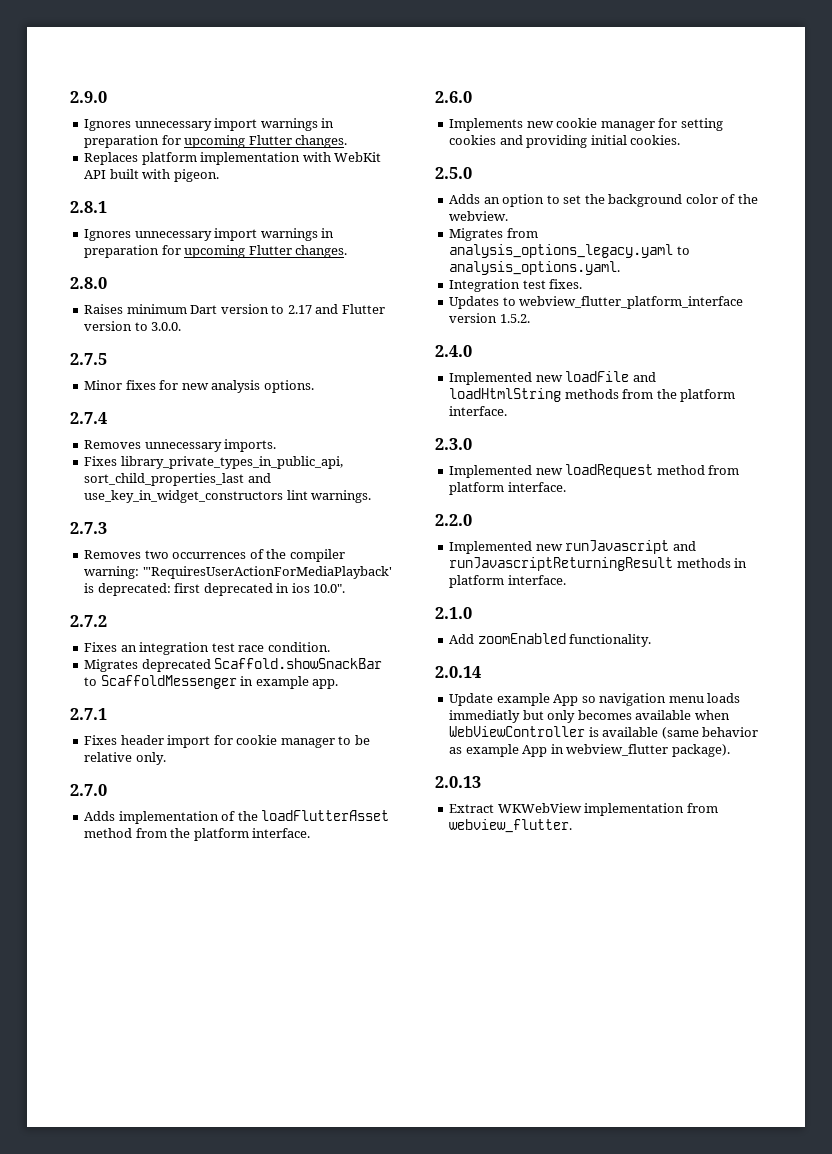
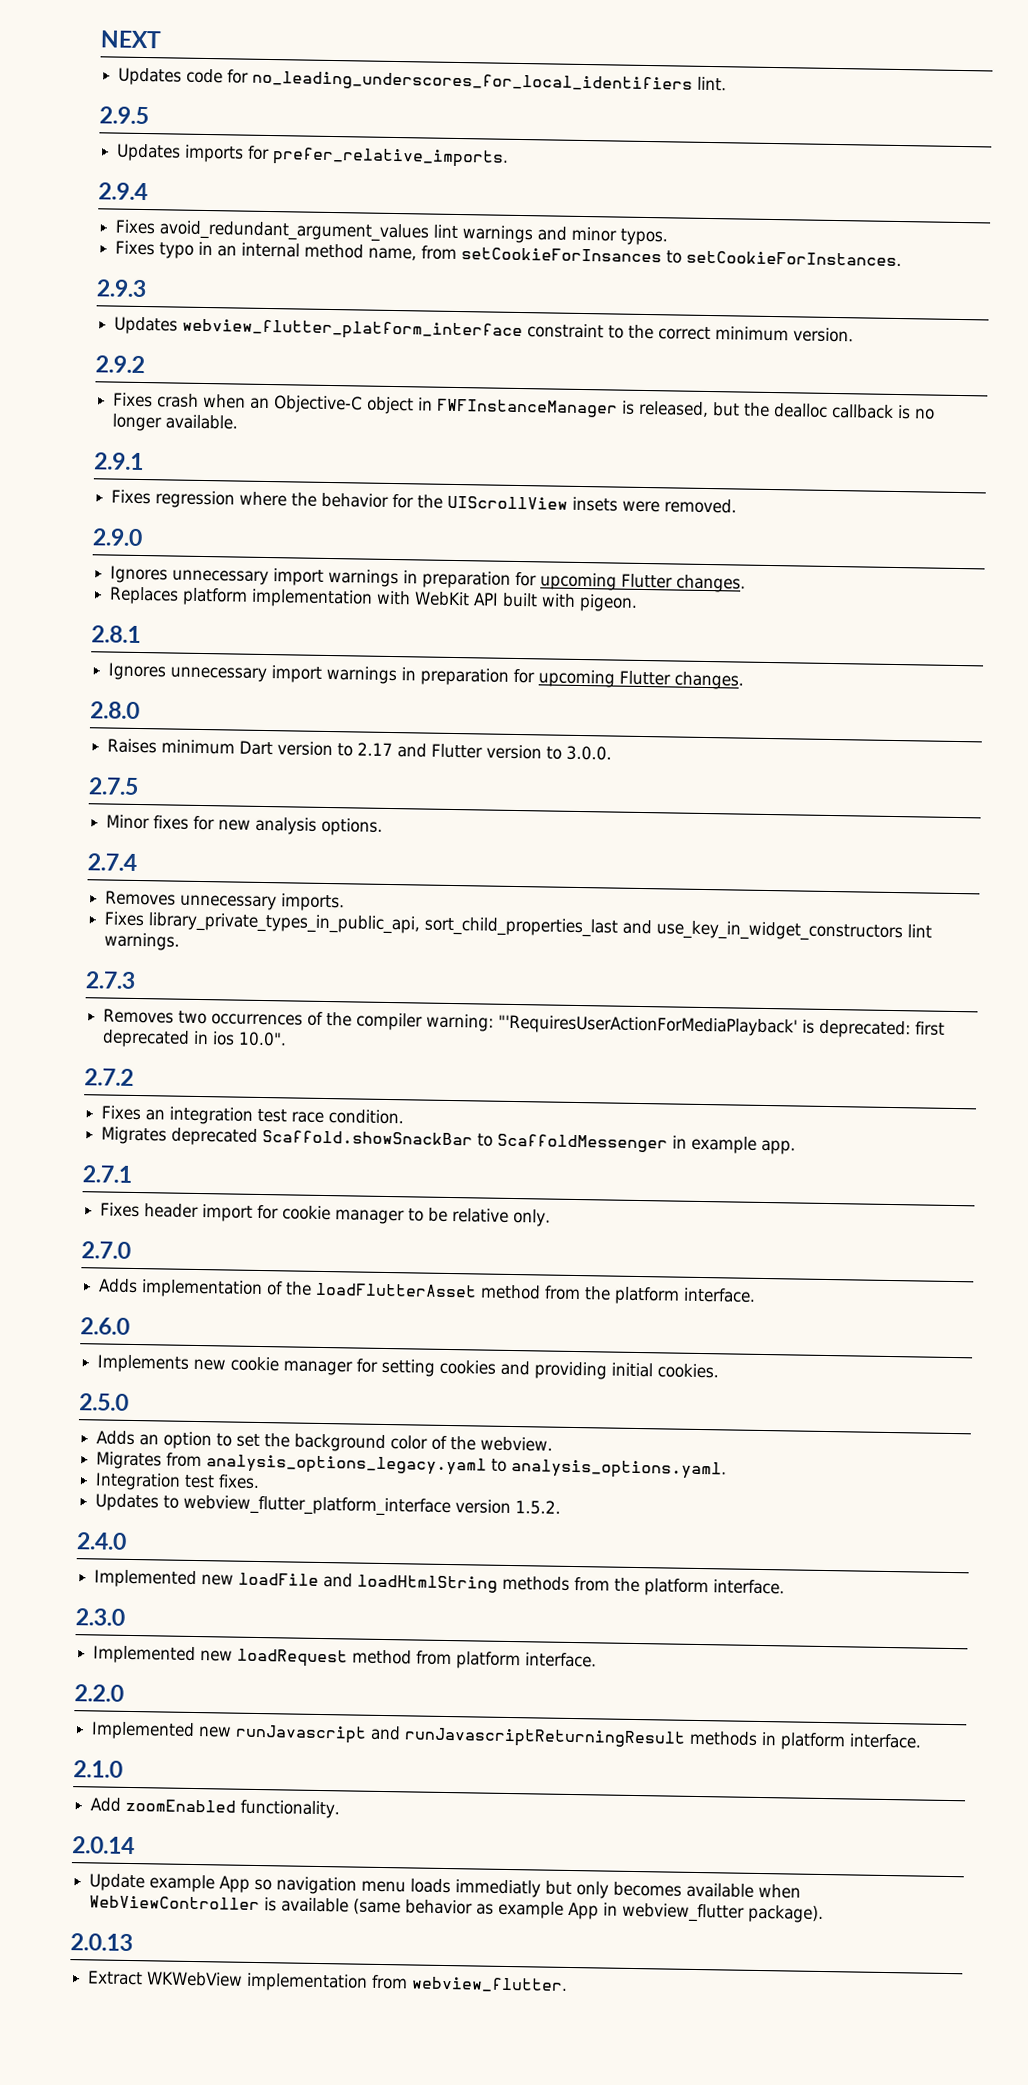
(70, 97) none -> [100,30,162,49] [118,67,728,94] [99,106,149,125] [116,143,510,168] [98,182,148,201] [115,219,669,246] [115,240,903,267] [96,279,147,298] [114,316,855,343] [95,355,145,374] [113,392,936,420] [112,413,239,432] [94,452,144,471] [111,489,738,514] NEXT // Updates code for no_leading_underscores_for_local_identifiers lint. // 2.9.5 // Updates imports for prefer_relative_imports. // 2.9.4 // Fixes avoid_redundant_argument_values lint warnings and minor typos. // Fixes typo in an internal method name, from setCookieForInsances to setCookieForInstances. // 2.9.3 // Updates webview_flutter_platform_interface constraint to the correct minimum version. // 2.9.2 // Fixes crash when an Objective-C object in FWFInstanceManager is released, but the dealloc callback is no longer available. // 2.9.1 // Fixes regression where the behavior for the UIScrollView insets were removed. //

